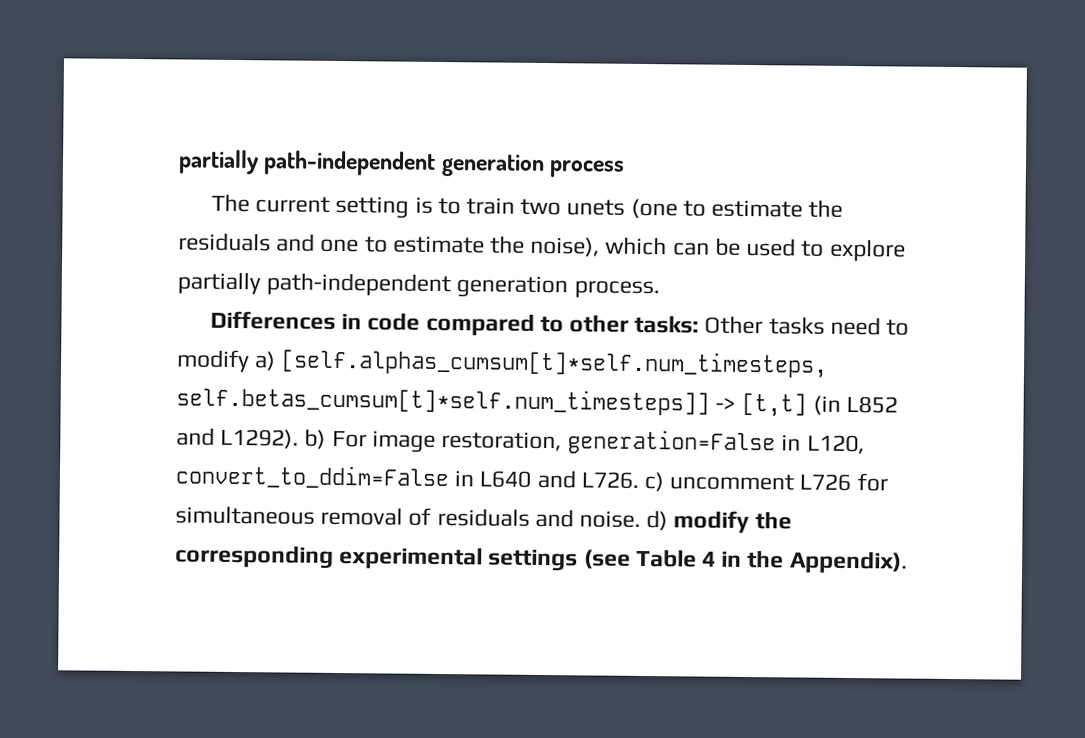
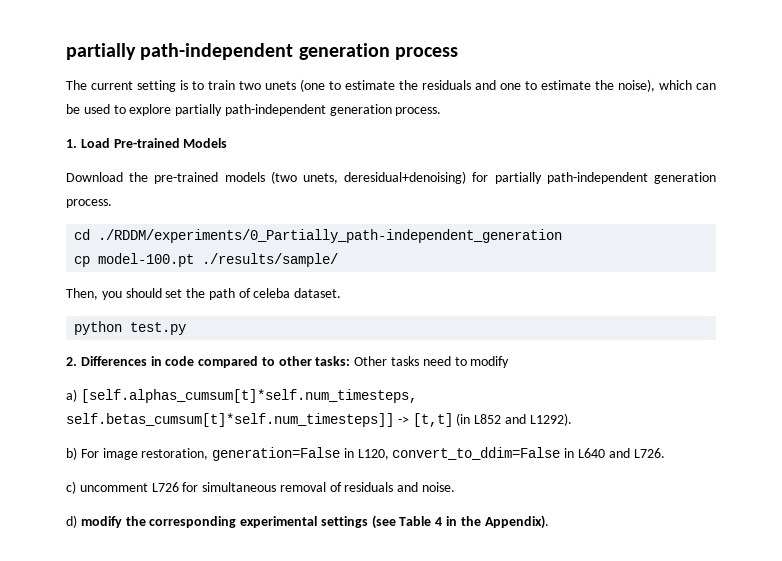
(660, 289) none -> [66,138,228,148] [66,171,716,184] [66,199,112,208] [74,229,563,243] [74,253,339,267] [66,288,342,300] [74,321,187,335] [66,357,77,366] 1. Load Pre-trained Models // Download the pre-trained models (two unets, deresidual+denoising) for partially path-independent generation process. // cd ./RDDM/experiments/0_Partially_path-independent_generation // cp model-100.pt ./results/sample/ // Then, you should set the path of celeba dataset. // python test.py // 2.
(250, 361) none -> (510, 362) //
(300, 438) none -> (572, 419) //
(639, 480) none -> (665, 453) //
(642, 519) none -> (456, 487) //

